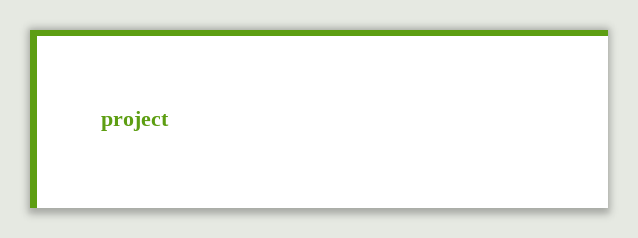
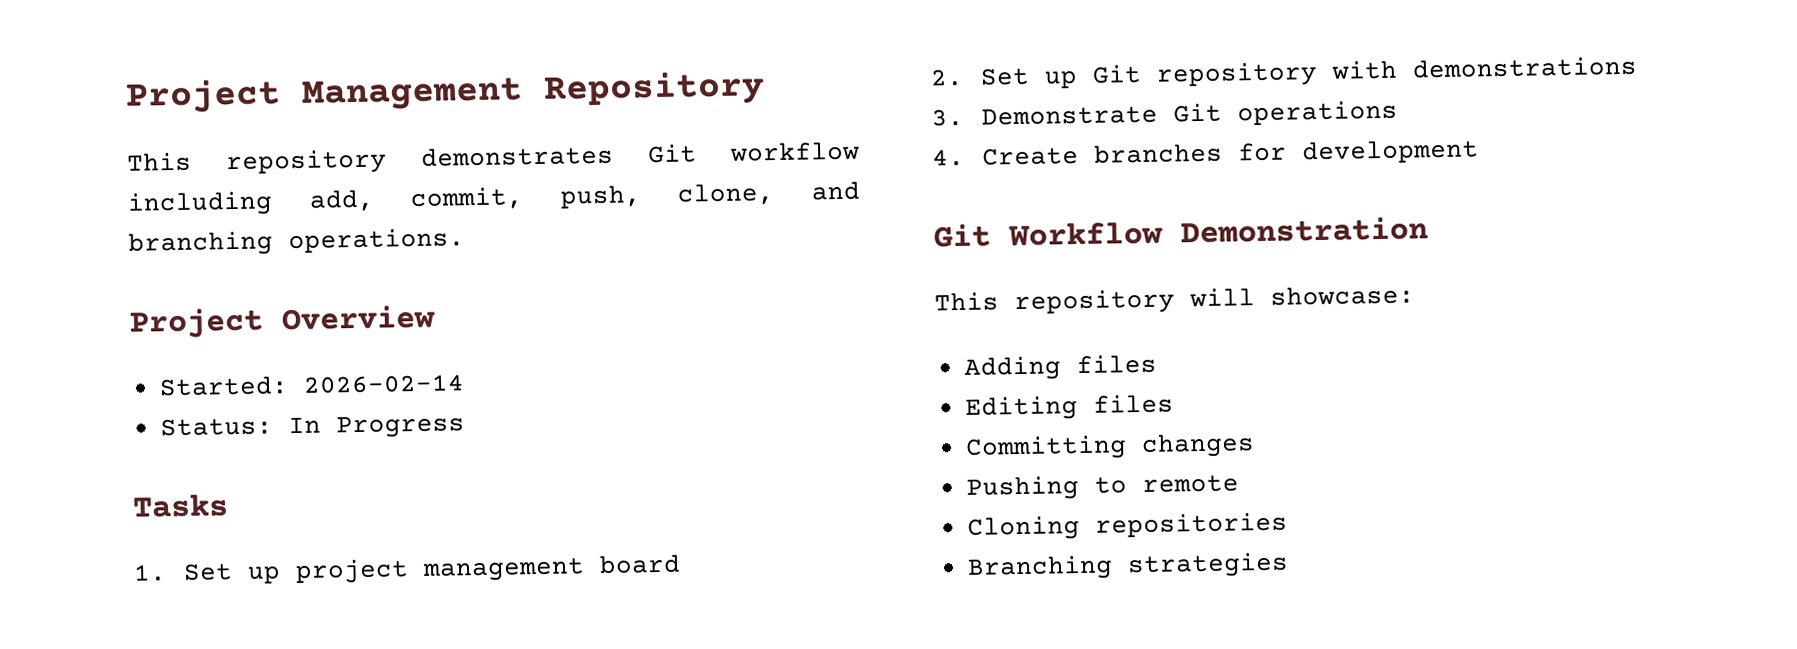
[101,111,169,131] project -> [125,70,765,114] [127,141,860,176] [127,181,860,217] [128,227,465,257] [129,304,435,339] [158,374,465,397] [159,414,465,439] [132,494,229,518] [133,554,681,585] [930,55,1637,89] [931,99,1398,127] [932,139,1479,167] [933,216,1429,248] [934,285,1415,316] [963,353,1157,381] [964,393,1174,421] [964,433,1255,461] [965,474,1239,501] [966,511,1288,541] [966,551,1289,581] Project Management Repository // This repository demonstrates Git workflow including add, commit, push, clone, and branching operations. // Project Overview // Started: 2026-02-14 // Status: In Progress // Tasks // 1. Set up project management board // 2. Set up Git repository with demonstrations // 3. Demonstrate Git operations // 4. Create branches for development // Git Workflow Demonstration // This repository will showcase: // Adding files // Editing files // Committing changes // Pushing to remote // Cloning repositories // Branching strategies

